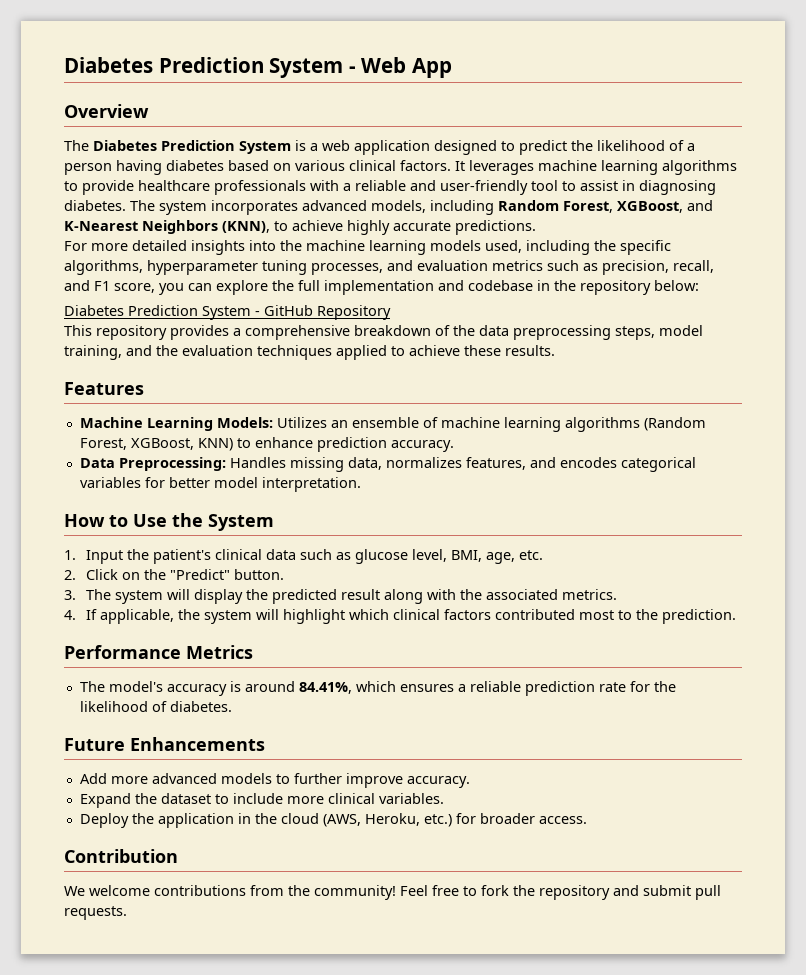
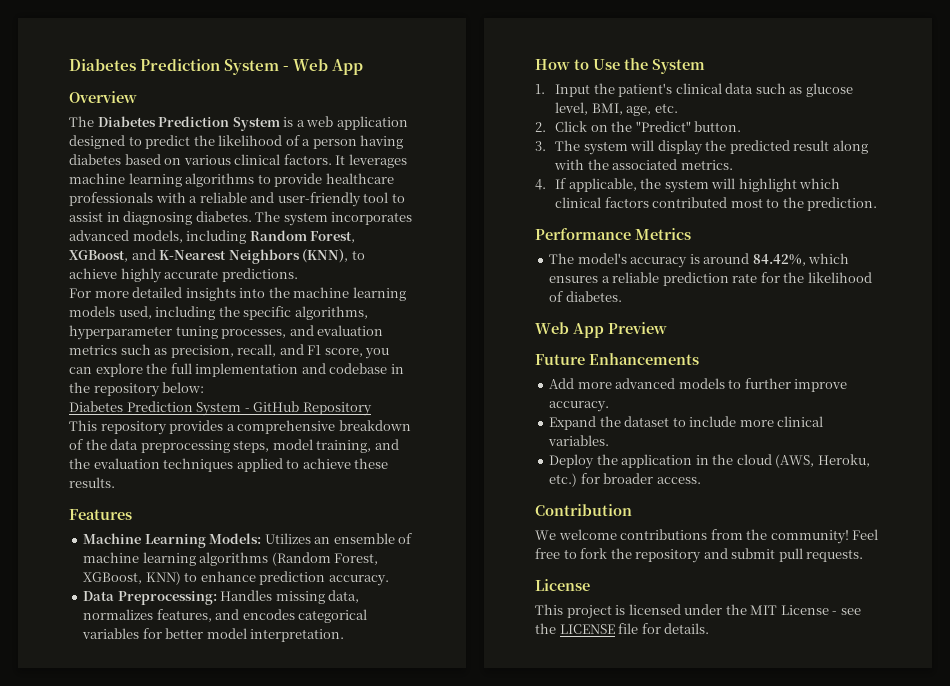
[298,682,352,694] 84.41%, -> [752,254,806,266] 84.42%,
(232, 706) none -> [535,322,667,338] // Web App Preview
(127, 913) none -> [535,579,590,591] [535,604,861,619] [535,623,710,634] // License // This project is licensed under the MIT License - see the LICENSE file for details.

